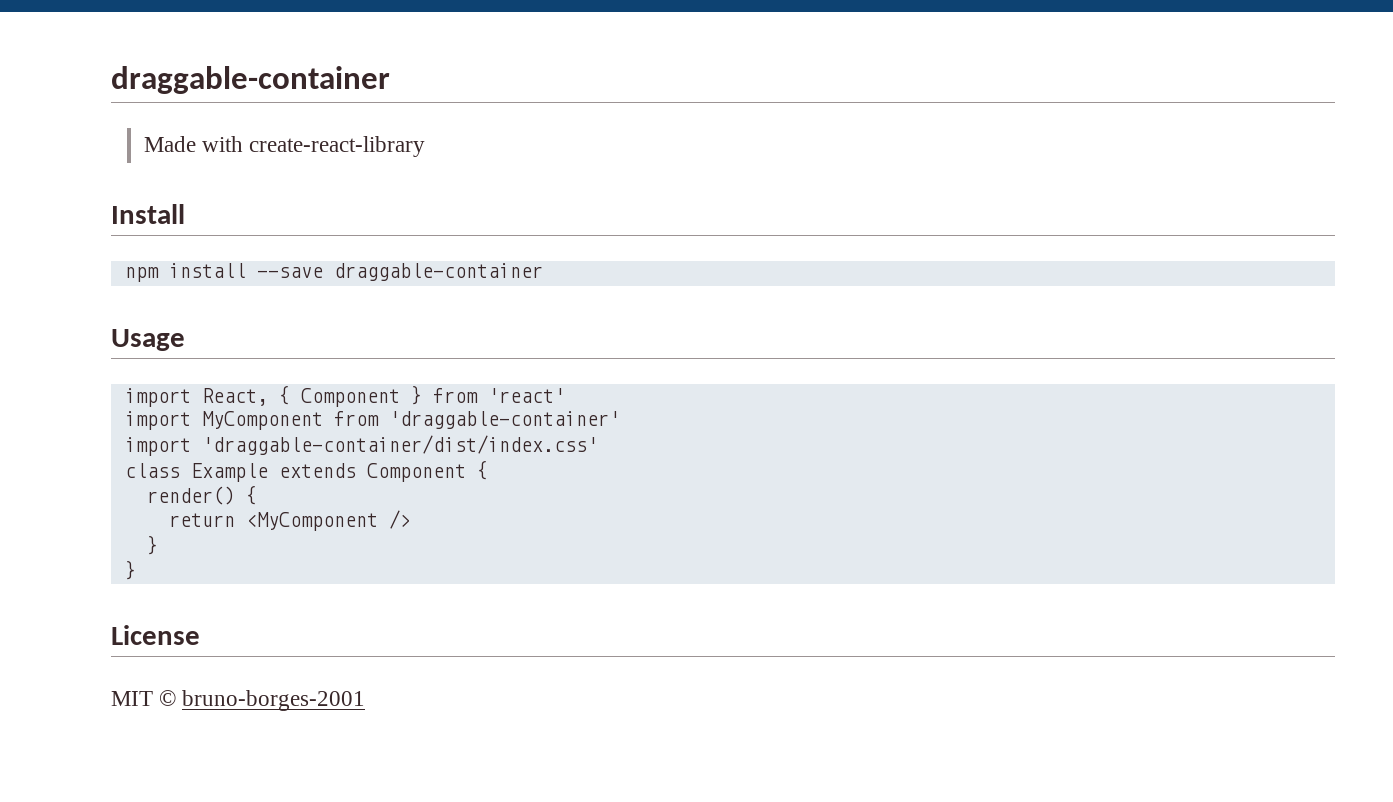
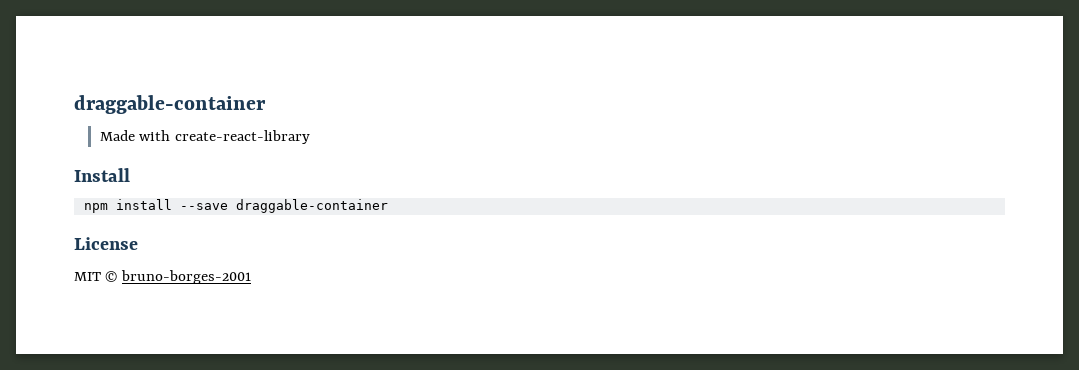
[111,329,185,351] [124,385,565,407] [124,411,620,430] [124,435,598,456] [124,460,488,482] [146,485,257,505] [168,510,411,531] [146,535,158,555] [124,560,136,580] // Usage // import React, { Component } from 'react' // import MyComponent from 'draggable-container' // import 'draggable-container/dist/index.css' // class Example extends Component { // render() { // return <MyComponent /> // } // } -> (388, 206) none

